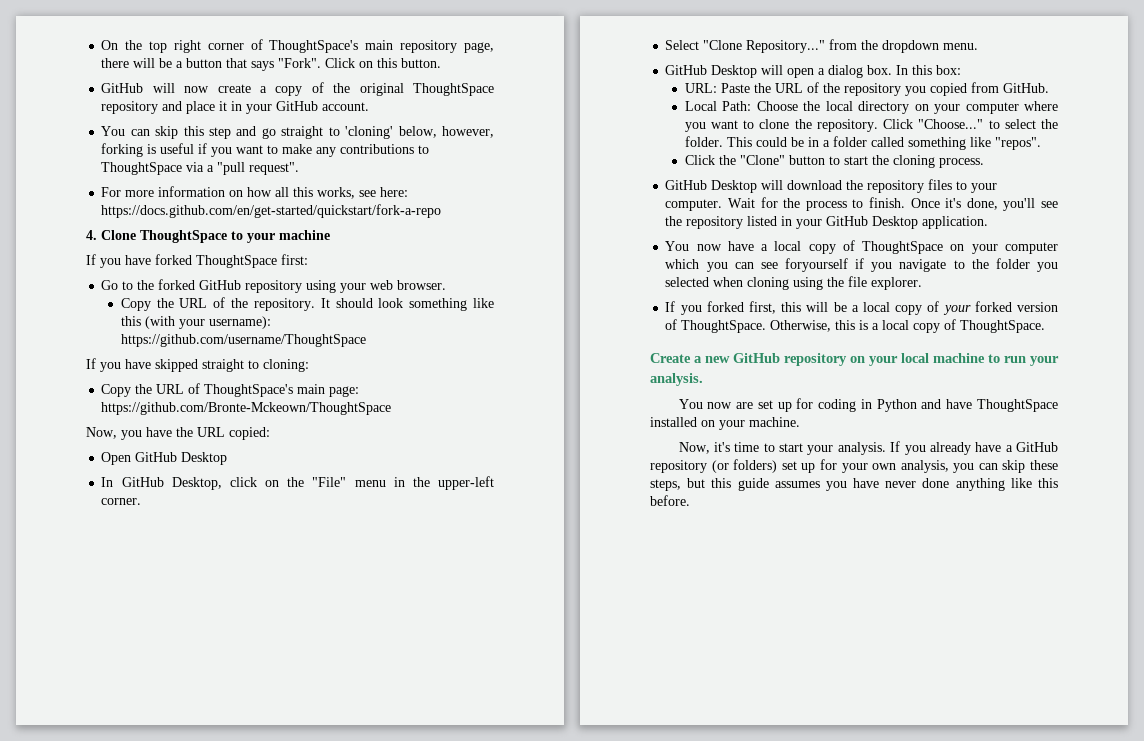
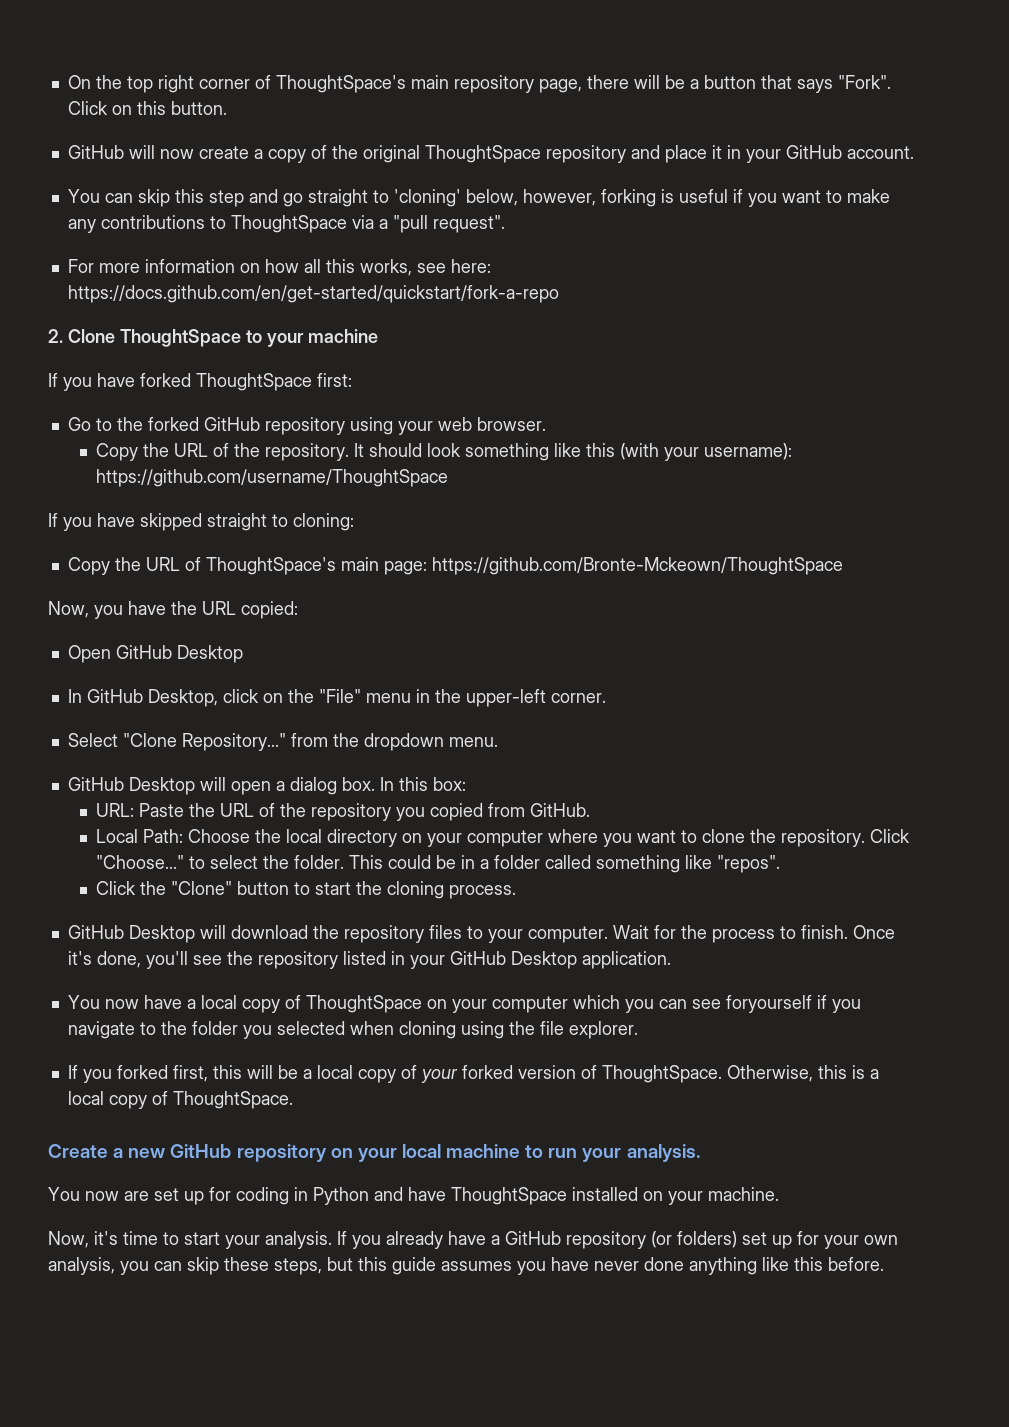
[86,230,97,240] 4. -> [48,329,63,343] 2.

